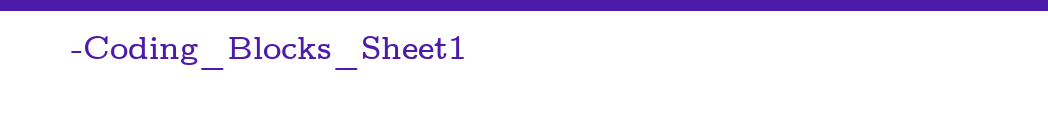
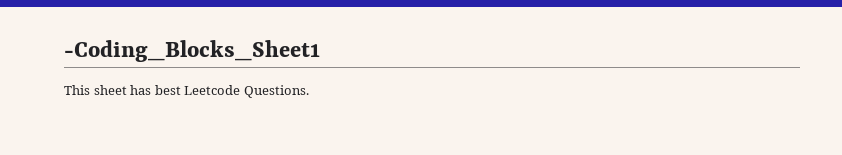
(466, 53) none -> [64,85,309,98] // This sheet has best Leetcode Questions.

